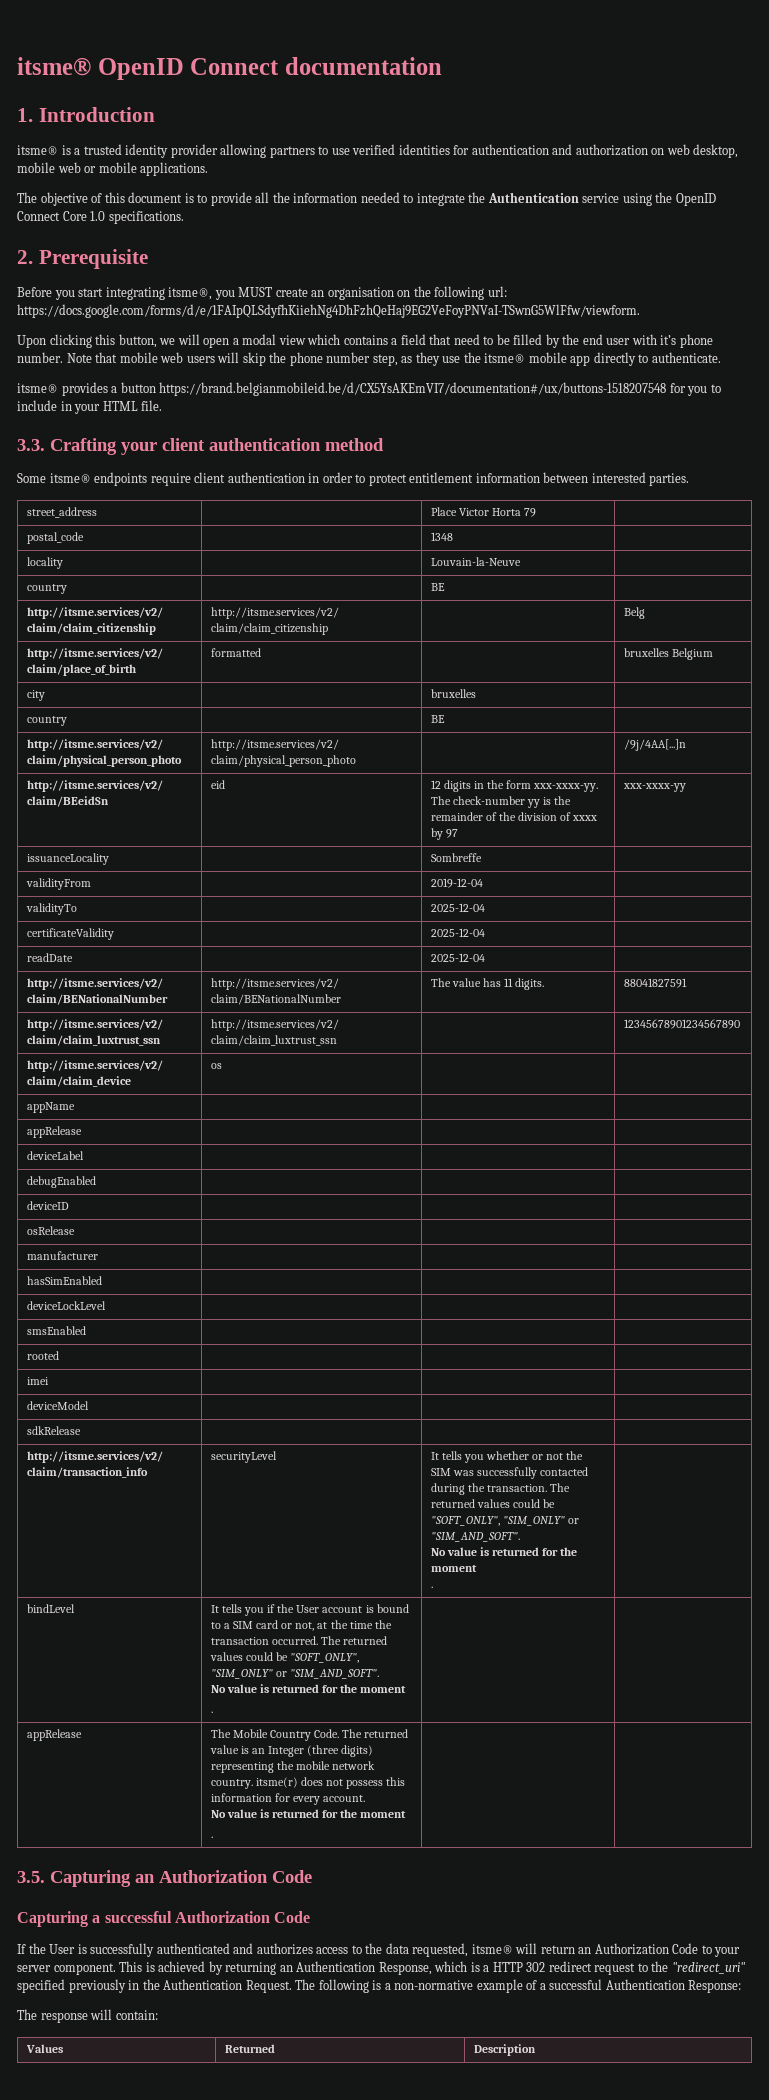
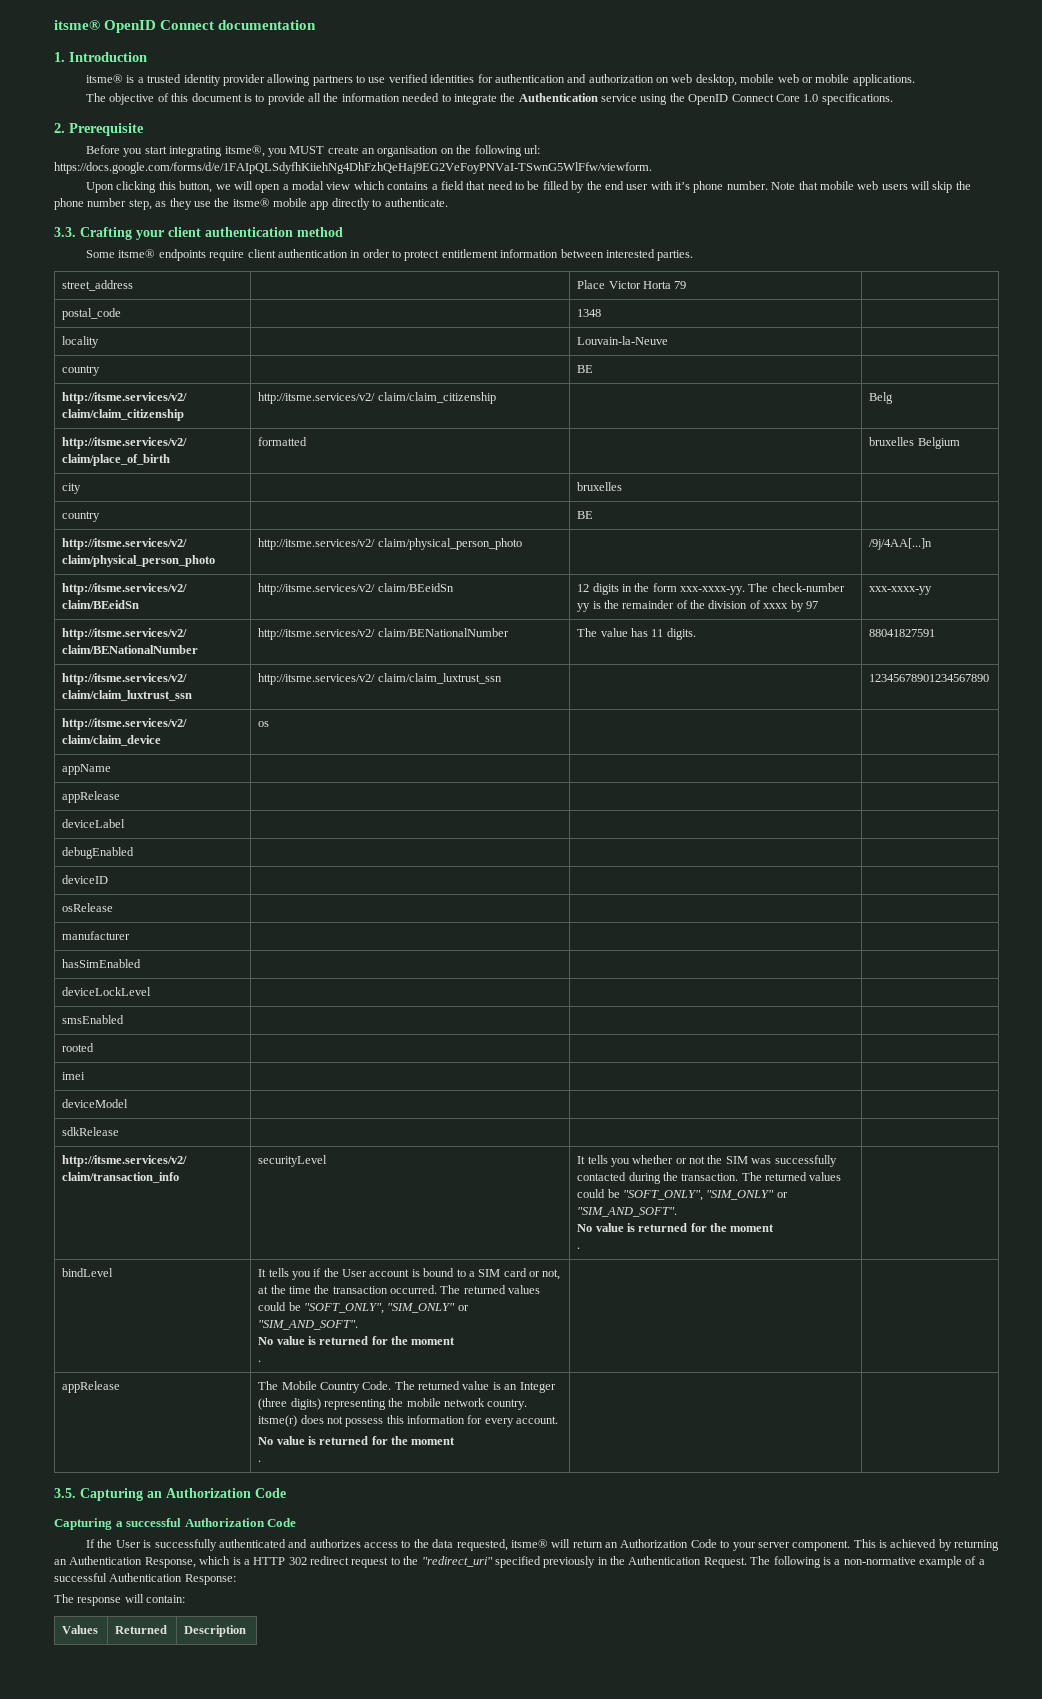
[17,382,721,396] [17,400,163,414] // itsme® provides a button https://brand.belgianmobileid.be/d/CX5YsAKEmVI7/documentation#/ux/buttons-1518207548 for you to include in your HTML file. -> (448, 202) none
[210,780,225,789] eid -> [258,583,454,595] http://itsme.services/v2/ claim/BEeidSn
[26,853,109,865] [430,853,482,862] [25,878,91,890] [430,878,483,888] [25,903,77,915] [430,903,485,912] [26,928,114,940] [430,928,485,937] [26,953,73,962] [430,953,485,962] // issuanceLocality | | Sombreffe | // validityFrom | | 2019-12-04 | // validityTo | | 2025-12-04 | // certificateValidity | | 2025-12-04 | // readDate | | 2025-12-04 | -> (933, 590) none

